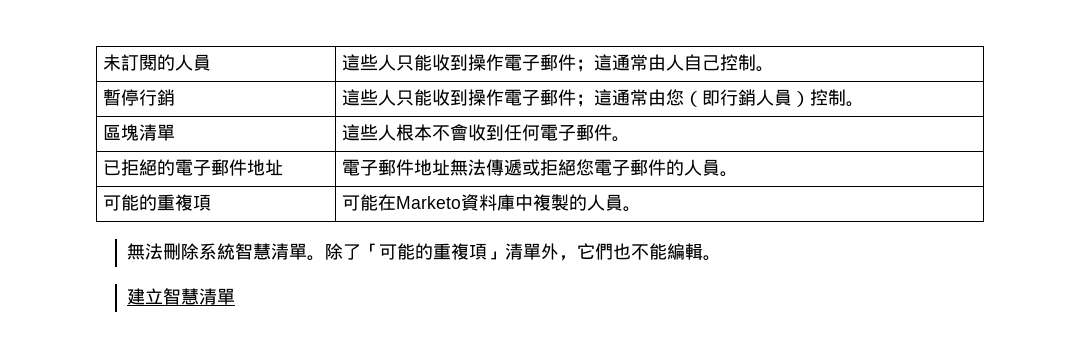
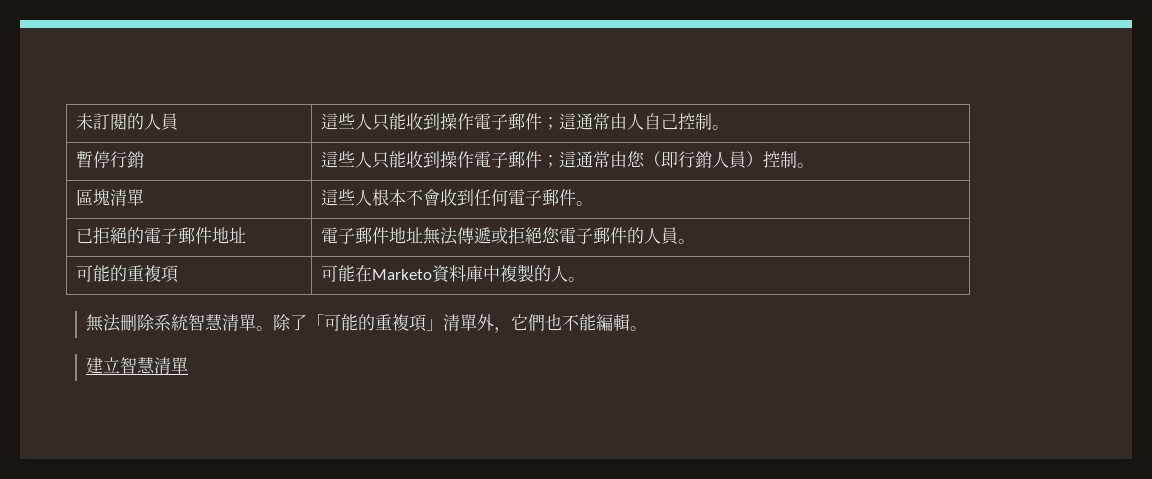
[605,194,624,211] 員 -> (569, 273) none

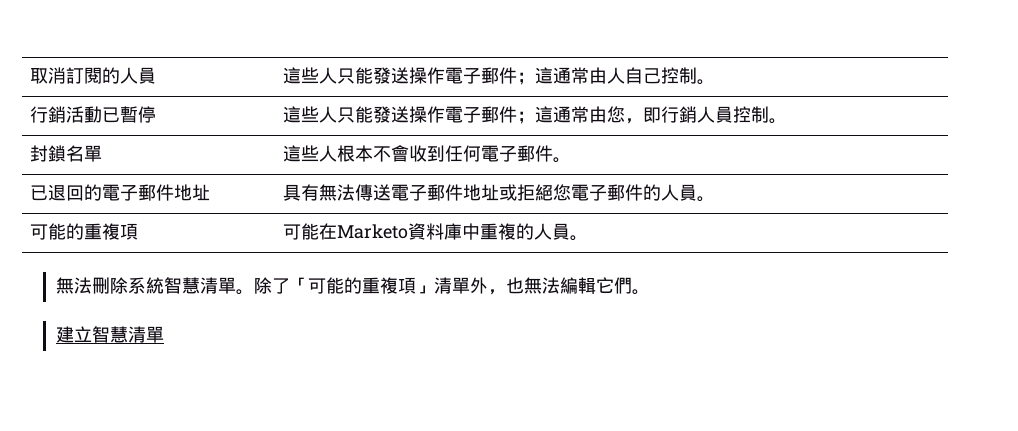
[76,113,94,130] 未 -> [29,67,66,84] 取消
[406,113,441,130] 收到 -> [372,67,409,84] 發送
(730, 127) none -> [29,106,120,123] 行銷活動已
[110,151,146,168] [321,151,441,169] 行銷 | 這些人只能收到 -> [282,106,409,123] | 這些人只能發送
[644,151,662,167] （ -> [624,118,643,124] ，
[746,151,815,168] [76,189,128,206] ）控制。 // 區塊清 -> [732,106,787,124] [29,145,84,162] 控制。 // 封鎖名
[93,227,128,244] 拒絕 -> [47,184,84,201] 退回
[321,227,492,245] 電子郵件地址無法傳遞 -> [282,184,499,201] 具有無法傳送電子郵件地址
[500,264,569,282] 複製的人 -> [479,223,570,240] 重複的人員
[511,314,631,331] 它們也不能編輯 -> [506,277,633,294] 也無法編輯它們

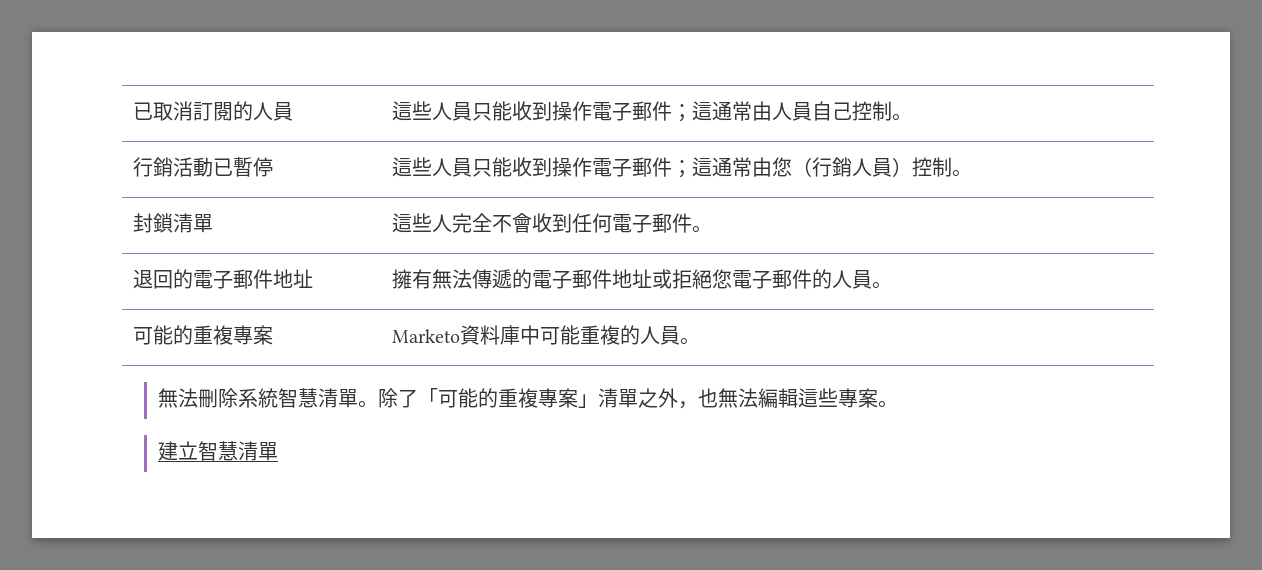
(29, 76) none -> [133,102,154,120] 已
[336,67,409,84] 只能發送 -> [452,101,553,121] 員只能收到
(625, 75) none -> [792,102,813,121] 員
[336,106,409,123] 只能發送 -> [452,157,553,177] 員只能收到
[624,107,661,124] ，即 -> [792,157,813,177] （
(733, 114) none -> [892,157,913,177] ）
[65,145,84,162] 名 -> [173,213,194,233] 清
[336,145,373,162] 根本 -> [452,213,493,233] 完全
[29,185,48,201] 已 -> (713, 229) none
[282,184,301,201] 具 -> [392,269,413,289] 擁
[372,184,391,201] 送 -> [492,269,533,289] 遞的
[119,223,138,240] [282,223,337,240] 項 | 可能在 -> [233,325,274,345] 專案 |
(480, 231) none -> [540,325,581,345] 可能
[398,277,471,294] 項」清單 -> [537,388,658,408] 專案」清單之
[596,277,633,294] 它們 -> [797,388,878,408] 這些專案

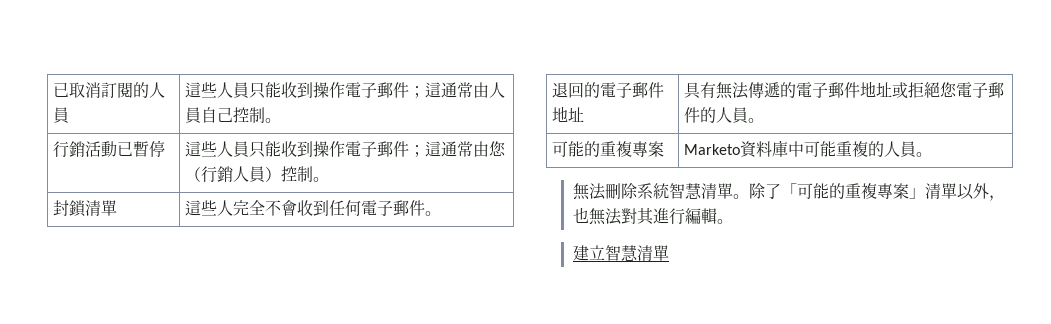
[392,269,413,289] 擁 -> [684,82,702,99] 具
[637,388,658,408] 之 -> [956,183,974,200] 以
[757,388,878,408] 編輯這些專案 -> [620,208,717,225] 對其進行編輯

